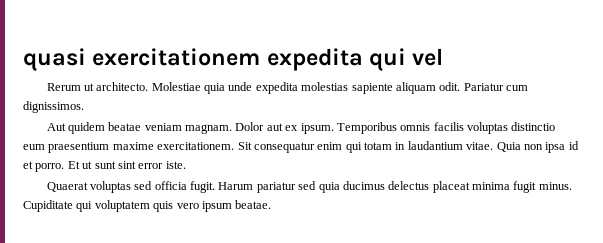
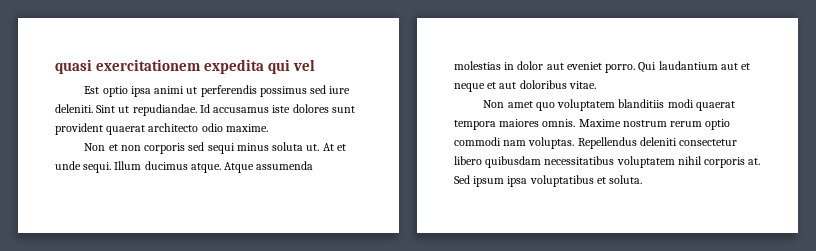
[46,82,529,94] [23,101,84,113] [46,122,556,134] [23,141,579,153] [23,161,186,172] [46,181,572,193] [23,200,272,212] Rerum ut architecto. Molestiae quia unde expedita molestias sapiente aliquam odit. Pariatur cum dignissimos. // Aut quidem beatae veniam magnam. Dolor aut ex ipsum. Temporibus omnis facilis voluptas distinctio eum praesentium maxime exercitationem. Sit consequatur enim qui totam in laudantium vitae. Quia non ipsa id et porro. Et ut sunt sint error iste. // Quaerat voluptas sed officia fugit. Harum pariatur sed quia ducimus delectus placeat minima fugit minus. Cupiditate qui voluptatem quis vero ipsum beatae. -> [84,85,351,97] [55,104,355,116] [55,123,268,135] [84,142,346,154] [55,161,314,173] [454,61,751,73] [454,80,596,92] [483,99,735,111] [454,119,731,130] [454,137,738,149] [454,156,761,168] [454,175,643,187] Est optio ipsa animi ut perferendis possimus sed iure deleniti. Sint ut repudiandae. Id accusamus iste dolores sunt provident quaerat architecto odio maxime. // Non et non corporis sed sequi minus soluta ut. At et unde sequi. Illum ducimus atque. Atque assumenda molestias in dolor aut eveniet porro. Qui laudantium aut et neque et aut doloribus vitae. // Non amet quo voluptatem blanditiis modi quaerat tempora maiores omnis. Maxime nostrum rerum optio commodi nam voluptas. Repellendus deleniti consectetur libero quibusdam necessitatibus voluptatem nihil corporis at. Sed ipsum ipsa voluptatibus et soluta.

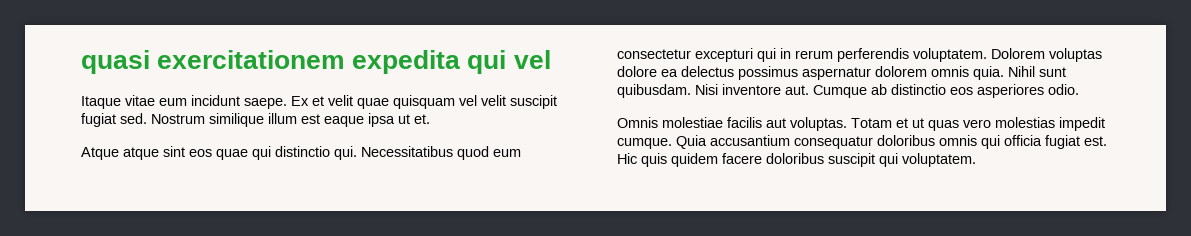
[84,85,351,97] [55,104,355,116] [55,123,268,135] [84,142,346,154] [55,161,314,173] [454,61,751,73] [454,80,596,92] [483,99,735,111] [454,119,731,130] [454,137,738,149] [454,156,761,168] [454,175,643,187] Est optio ipsa animi ut perferendis possimus sed iure deleniti. Sint ut repudiandae. Id accusamus iste dolores sunt provident quaerat architecto odio maxime. // Non et non corporis sed sequi minus soluta ut. At et unde sequi. Illum ducimus atque. Atque assumenda molestias in dolor aut eveniet porro. Qui laudantium aut et neque et aut doloribus vitae. // Non amet quo voluptatem blanditiis modi quaerat tempora maiores omnis. Maxime nostrum rerum optio commodi nam voluptas. Repellendus deleniti consectetur libero quibusdam necessitatibus voluptatem nihil corporis at. Sed ipsum ipsa voluptatibus et soluta. -> [81,95,557,109] [81,113,430,127] [81,146,521,160] [617,48,1102,62] [617,66,1066,80] [617,84,1079,98] [617,117,1105,131] [617,135,1107,149] [617,153,976,167] Itaque vitae eum incidunt saepe. Ex et velit quae quisquam vel velit suscipit fugiat sed. Nostrum similique illum est eaque ipsa ut et. // Atque atque sint eos quae qui distinctio qui. Necessitatibus quod eum consectetur excepturi qui in rerum perferendis voluptatem. Dolorem voluptas dolore ea delectus possimus aspernatur dolorem omnis quia. Nihil sunt quibusdam. Nisi inventore aut. Cumque ab distinctio eos asperiores odio. // Omnis molestiae facilis aut voluptas. Totam et ut quas vero molestias impedit cumque. Quia accusantium consequatur doloribus omnis qui officia fugiat est. Hic quis quidem facere doloribus suscipit qui voluptatem.

